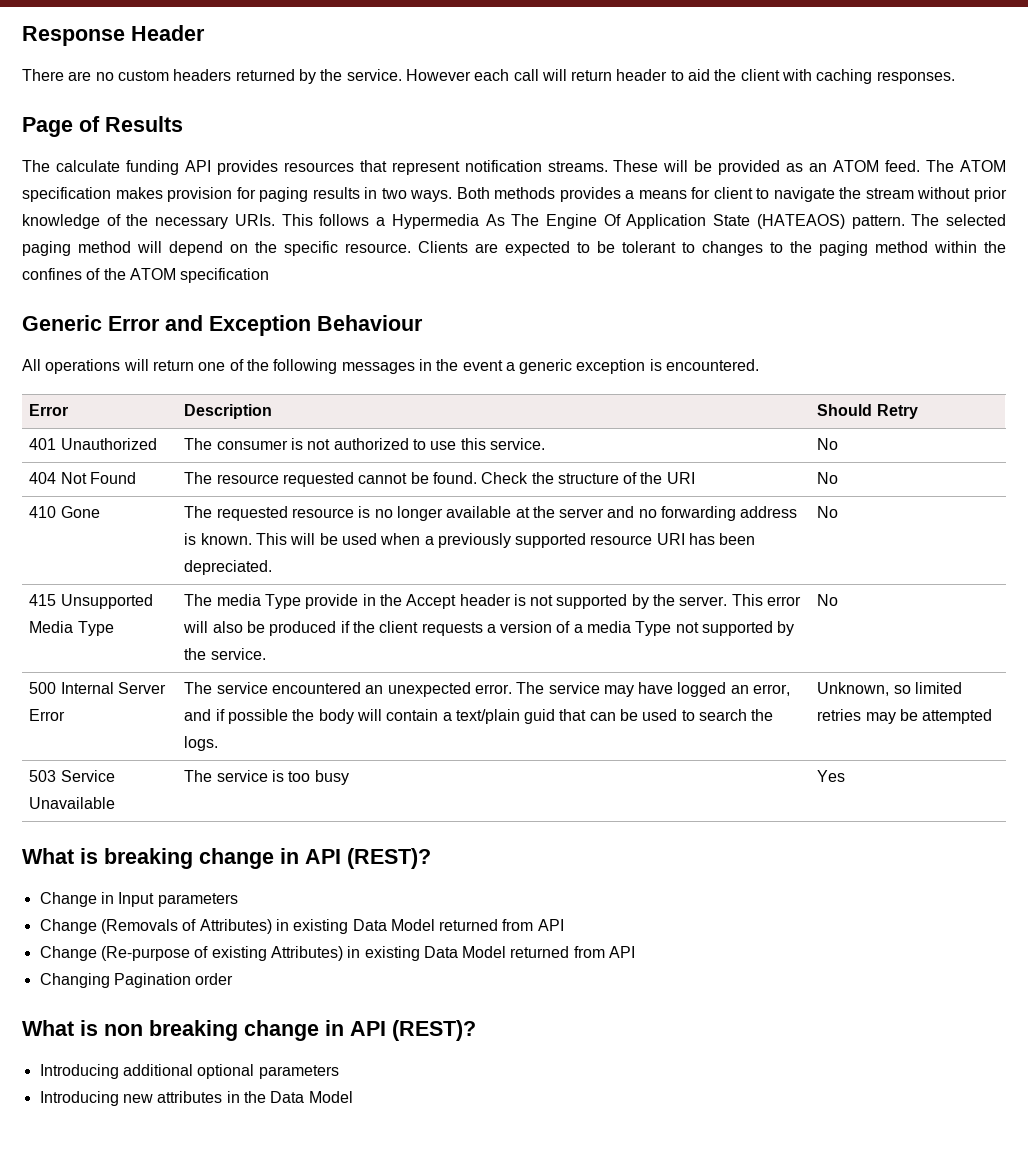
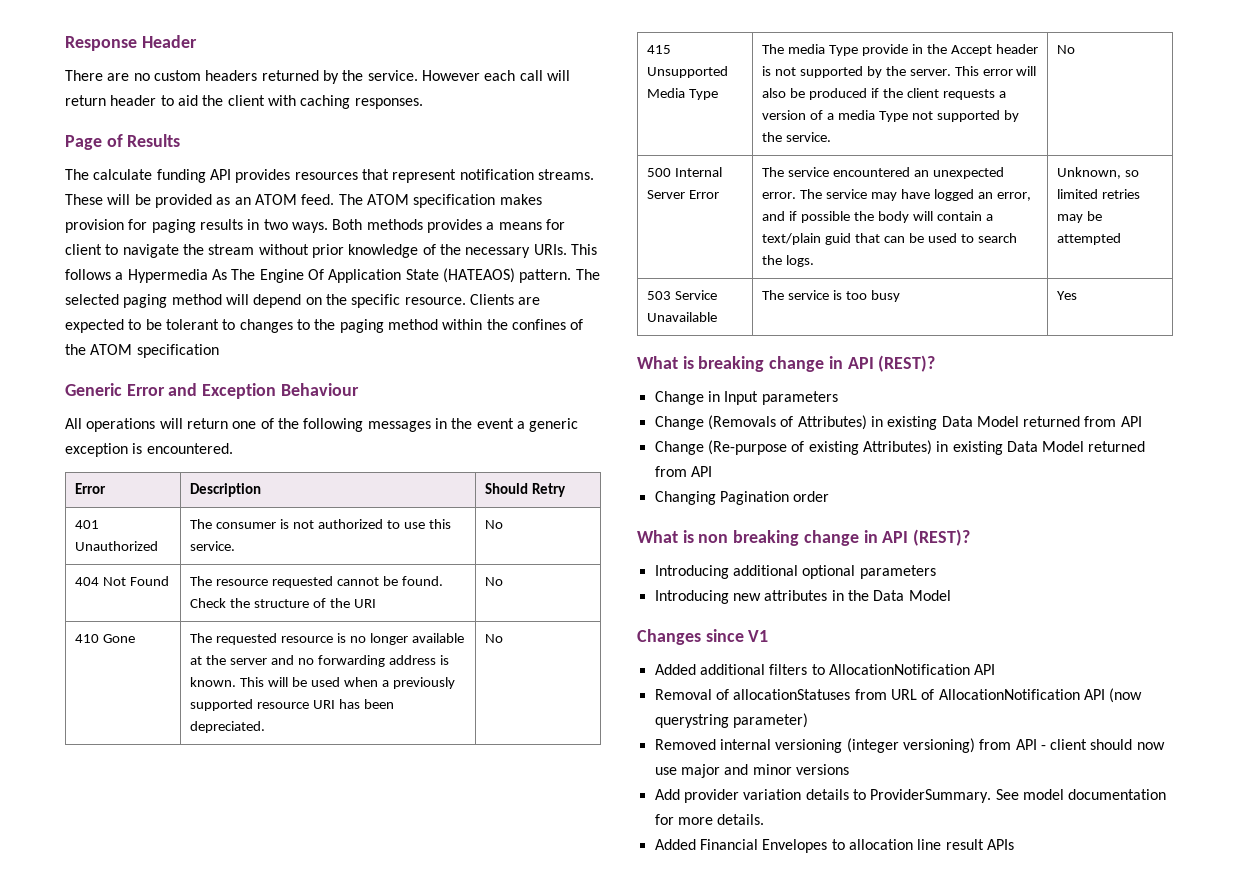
(353, 1097) none -> [637,629,769,645] [654,664,996,675] [654,688,1143,703] [654,713,808,728] [654,738,1165,753] [654,764,849,778] [654,789,1167,803] [654,814,765,825] [654,839,1014,853] // Changes since V1 // Added additional filters to AllocationNotification API // Removal of allocationStatuses from URL of AllocationNotification API (now querystring parameter) // Removed internal versioning (integer versioning) from API - client should now use major and minor versions // Add provider variation details to ProviderSummary. See model documentation for more details. // Added Financial Envelopes to allocation line result APIs

